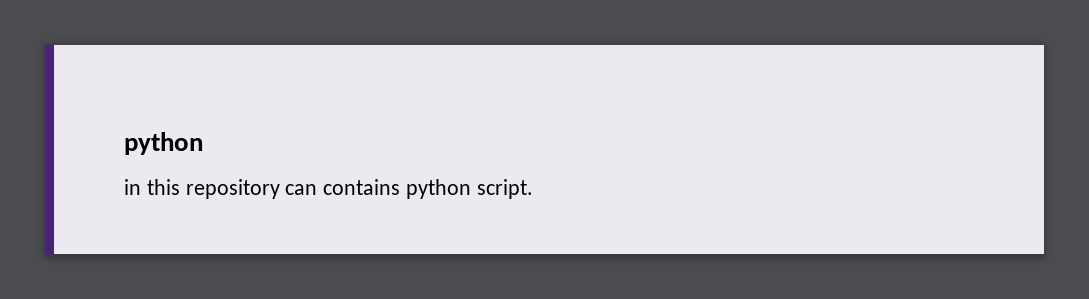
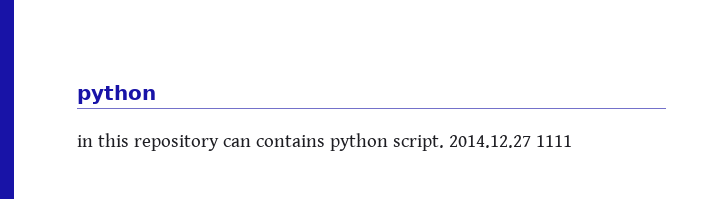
(533, 189) none -> [448,135,572,148] 2014.12.27 1111

